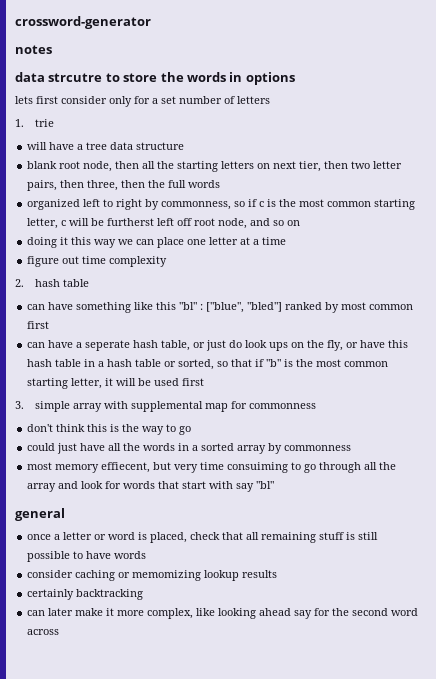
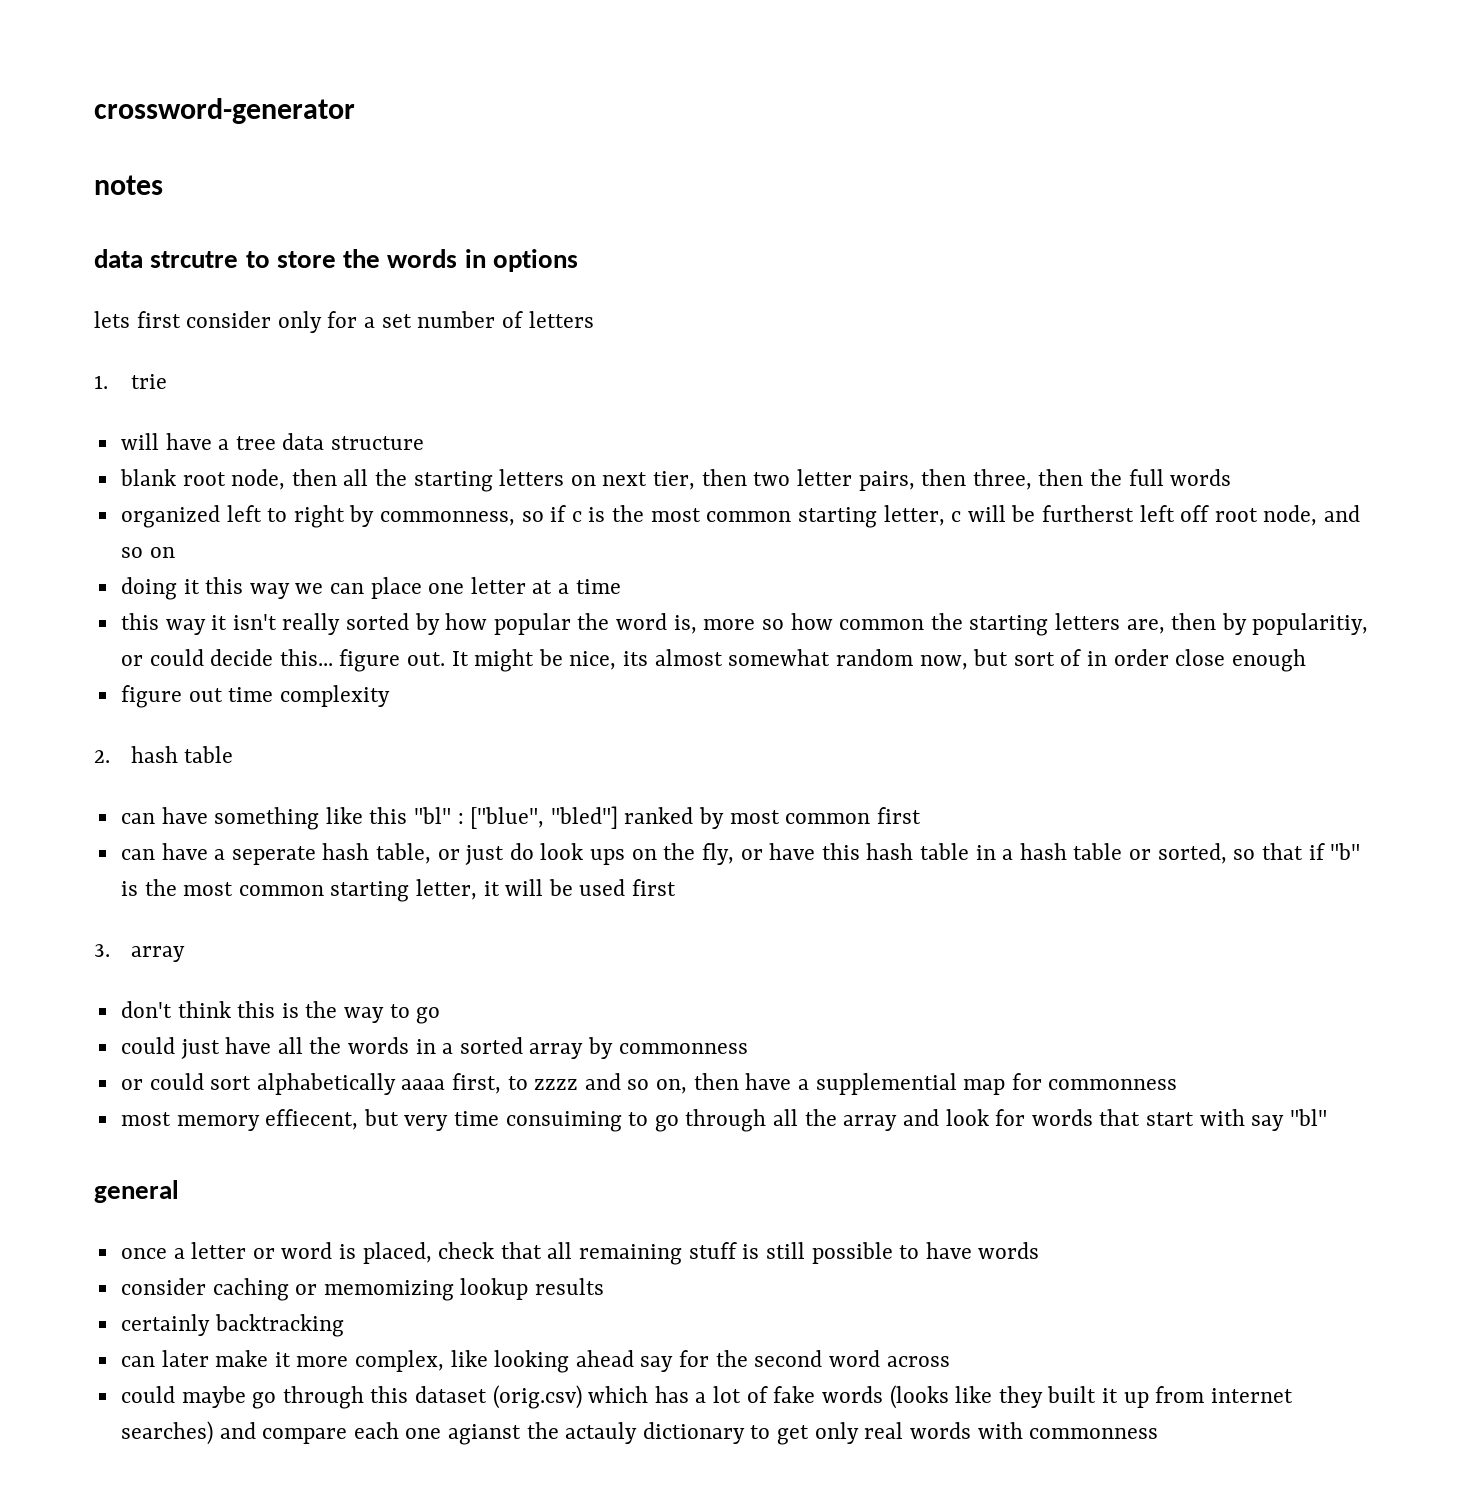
(287, 241) none -> [120,613,1369,636] [120,649,1306,672] // this way it isn't really sorted by how popular the word is, more so how common the starting letters are, then by popularitiy, or could decide this... figure out. It might be nice, its almost somewhat random now, but sort of in order close enough
[35,401,317,412] simple array with supplemental map for commonness -> [130,946,185,962] array
(352, 448) none -> [120,1073,1178,1095] // or could sort alphabetically aaaa first, to zzzz and so on, then have a supplemential map for commonness
(60, 632) none -> [120,1385,1293,1409] [120,1421,1159,1445] // could maybe go through this dataset (orig.csv) which has a lot of fake words (looks like they built it up from internet searches) and compare each one agianst the actauly dictionary to get only real words with commonness

